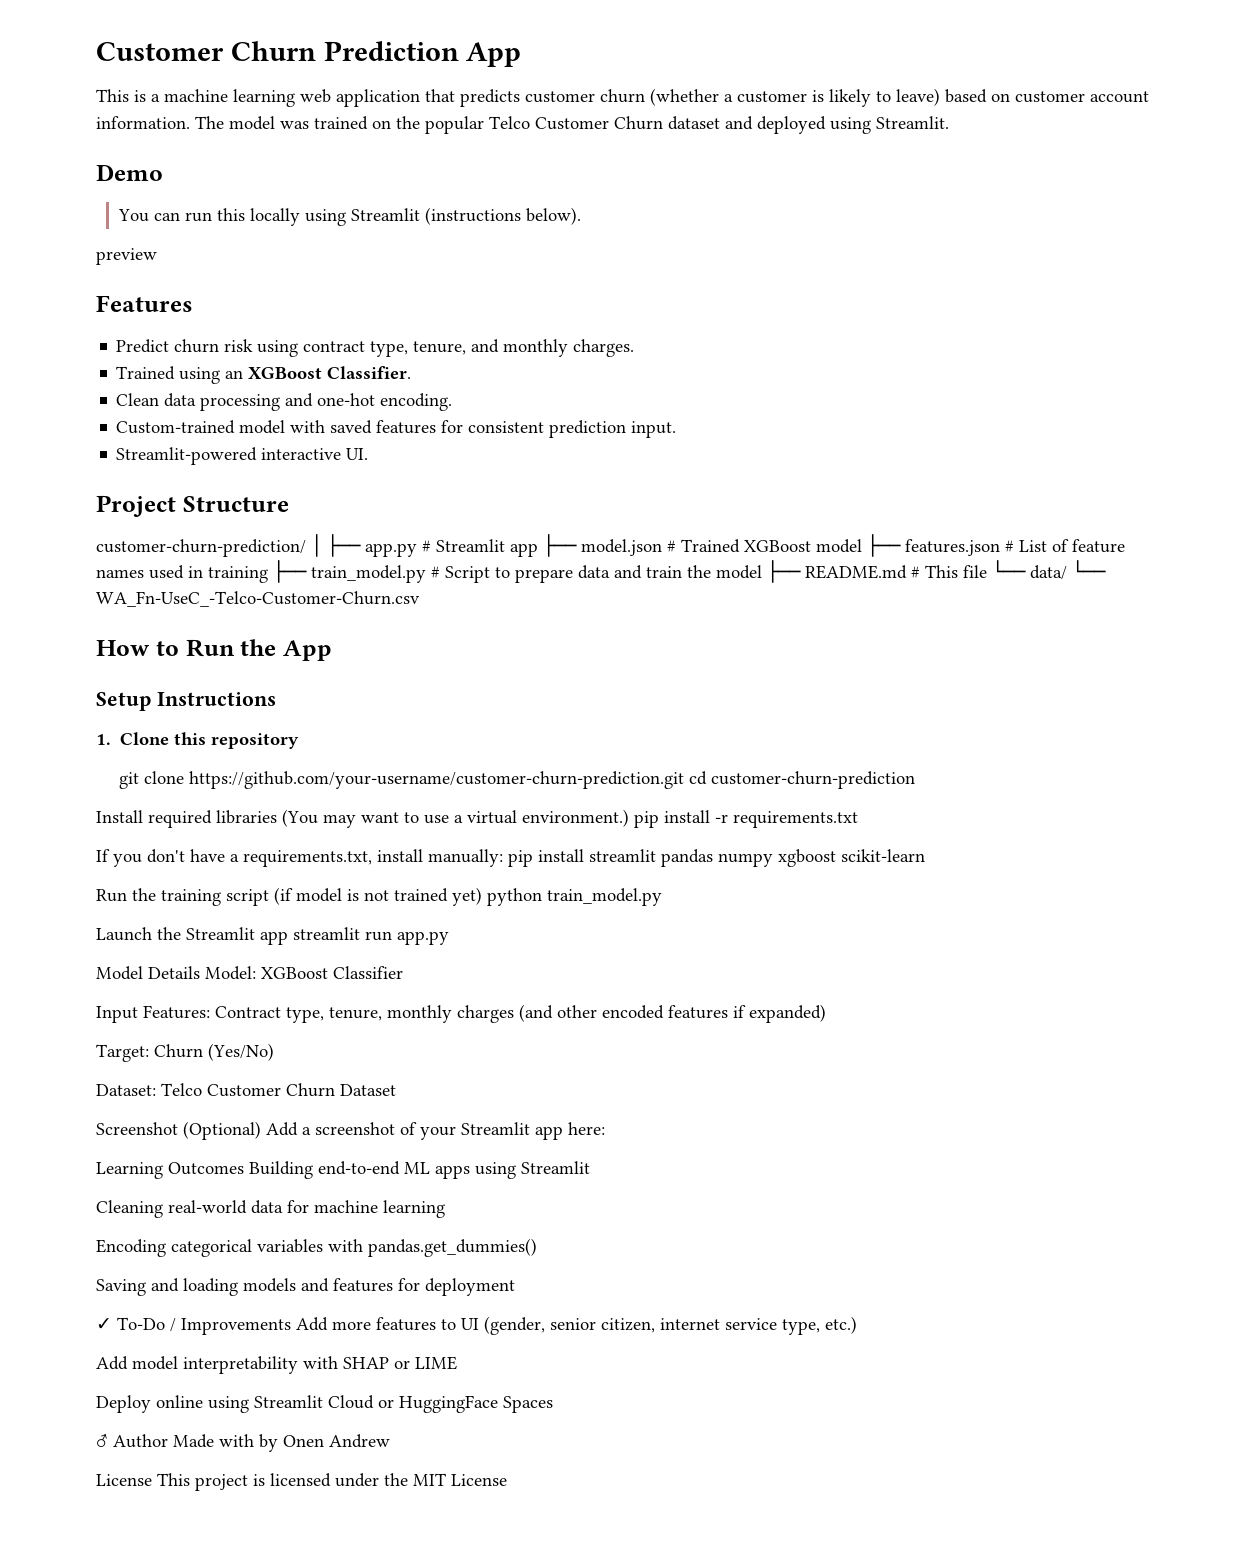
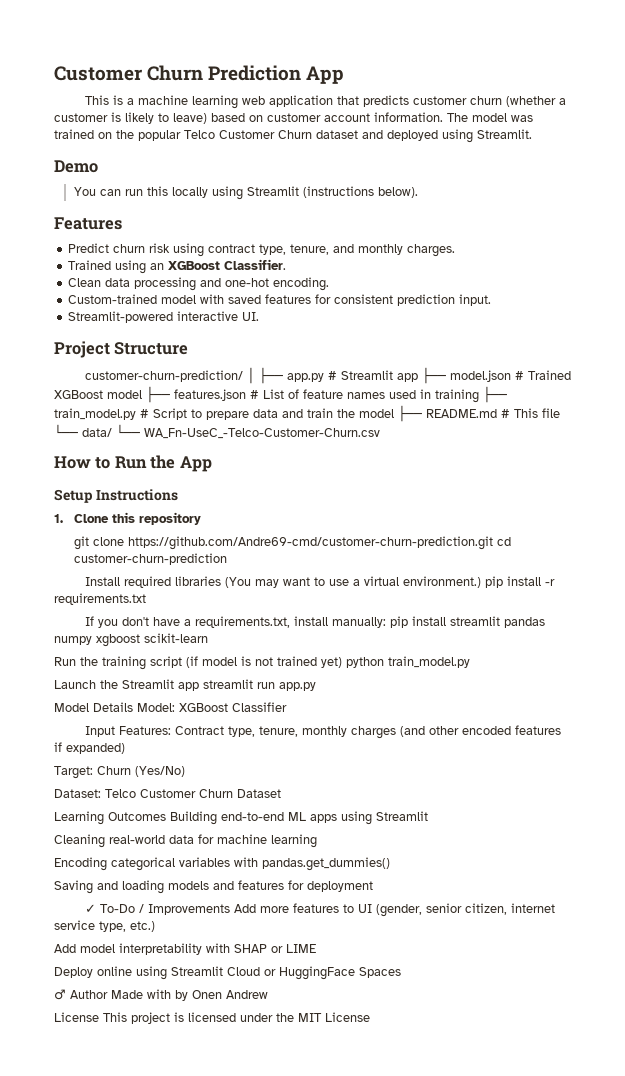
[96,248,157,265] // preview -> (418, 192) none
[188,771,684,789] https://github.com/your-username/customer-churn-prediction.git -> [127,536,493,550] https://github.com/Andre69-cmd/customer-churn-prediction.git
[96,1121,605,1140] // Screenshot (Optional) Add a screenshot of your Streamlit app here: -> (281, 793) none

